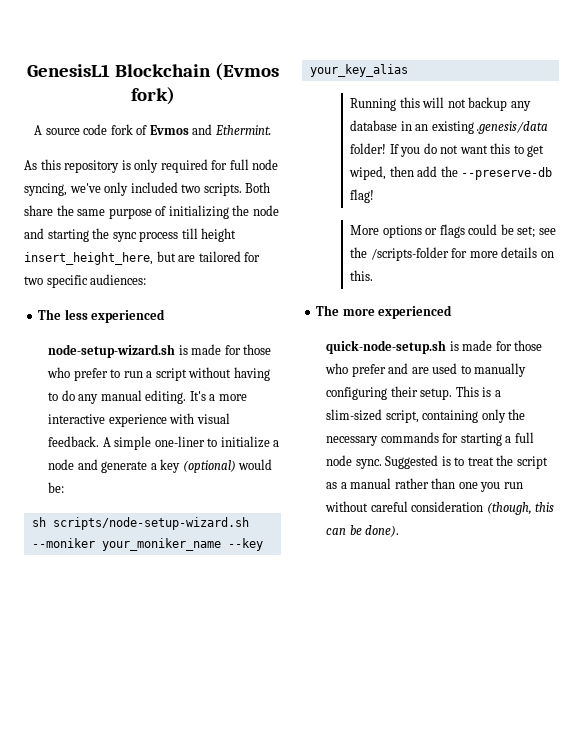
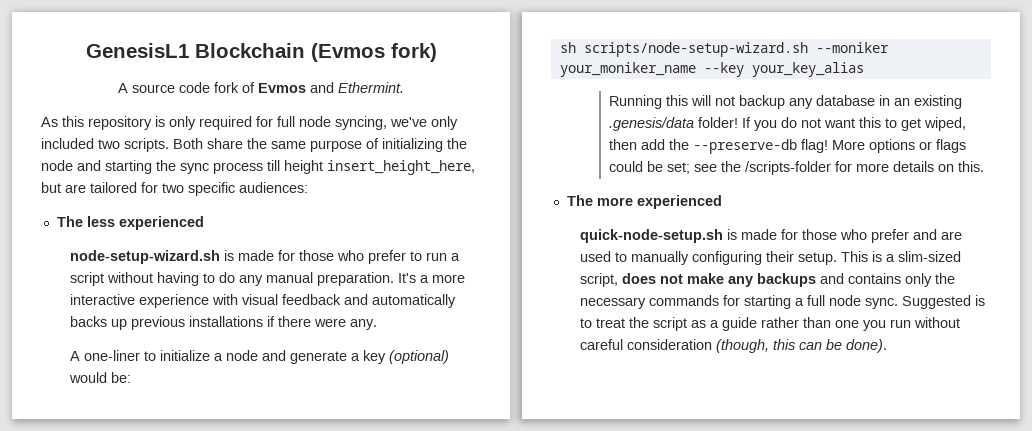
[145,390,187,404] editing. -> [316,272,394,286] preparation.
[48,436,152,450] feedback. A simple -> [281,294,456,308] [69,316,377,330] [69,351,80,361] feedback and automatically backs up previous installations if there were any. // A
(375, 196) // -> (828, 146) none
[422,410,479,423] containing -> [621,273,901,287] does not make any backups and contains
[350,478,392,489] manual -> [721,317,757,331] guide

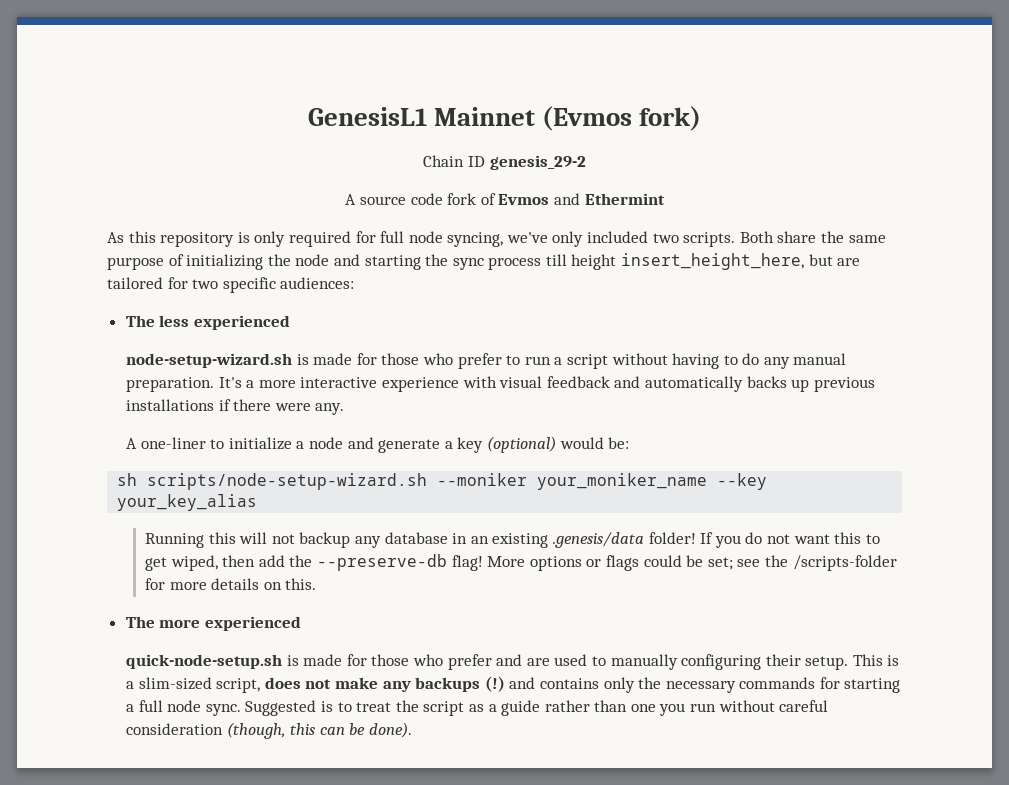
[194,43,305,58] Blockchain -> [433,107,535,126] Mainnet
(437, 52) none -> [423,155,586,170] // Chain ID genesis_29-2
[338,82,404,93] Ethermint. -> [584,193,665,205] Ethermint
(816, 280) none -> [484,676,505,692] (!)

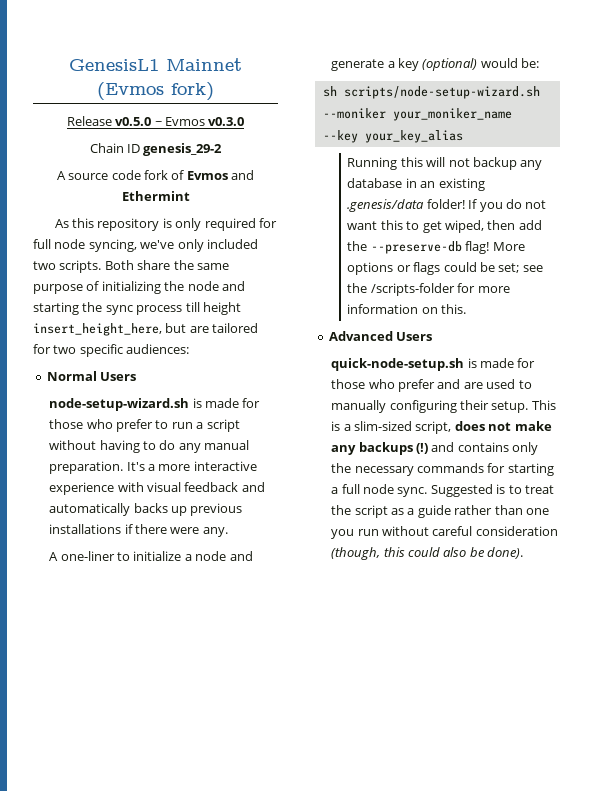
(702, 118) none -> [66,116,245,126] // Release v0.5.0 ~ Evmos v0.3.0
[125,315,290,330] The less experienced -> [46,371,137,381] Normal Users
[211,578,260,590] details -> [347,304,419,314] information
[125,616,301,631] The more experienced -> [328,331,433,341] Advanced Users
[319,727,345,735] can -> [407,547,467,557] could also

